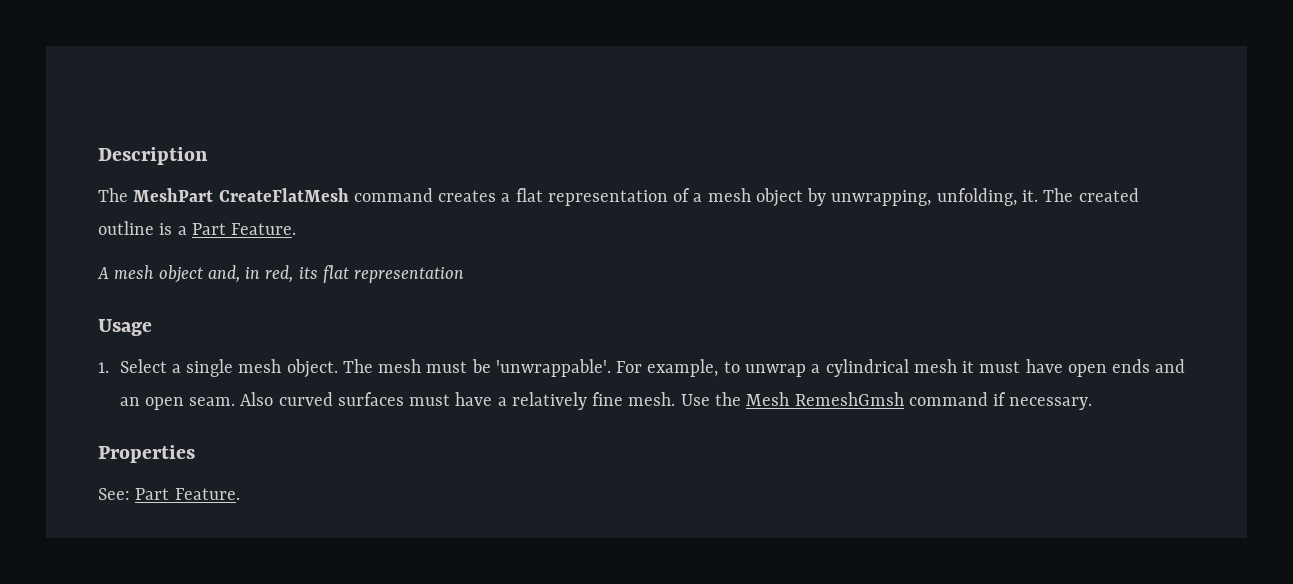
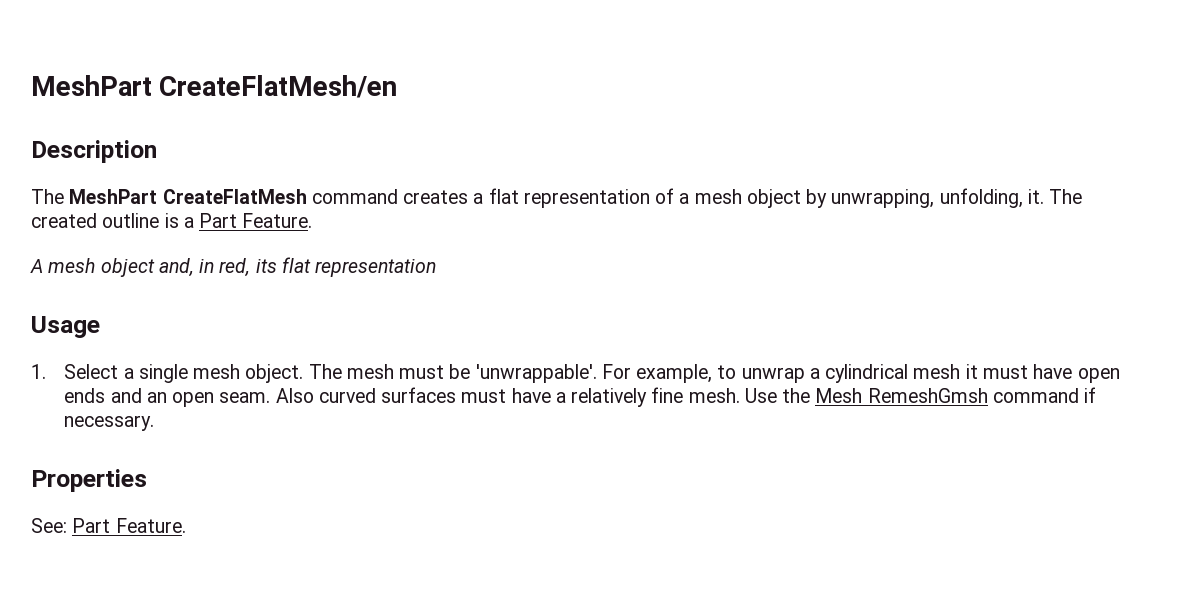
(98, 156) none -> [31,75,398,98] MeshPart CreateFlatMesh/en //

